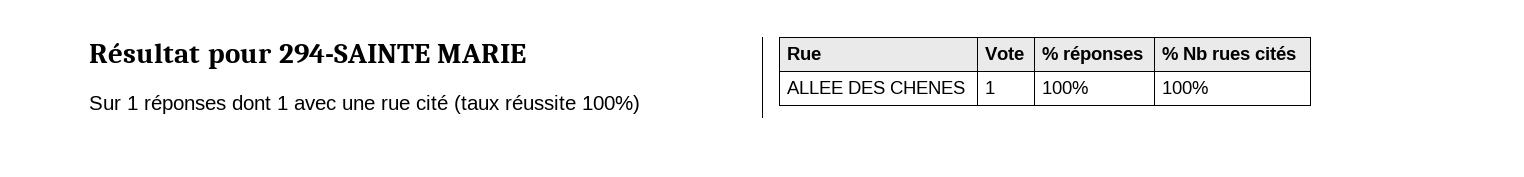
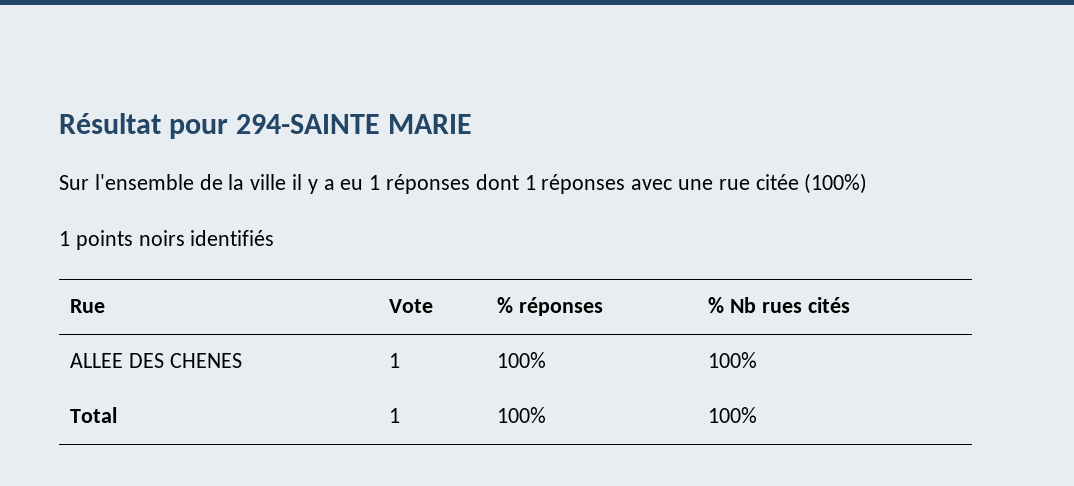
(121, 103) none -> [94,174,364,194] l'ensemble de la ville il y a eu
(288, 103) none -> [541,174,626,194] réponses
[416,95,640,114] cité (taux réussite 100%) -> [755,173,868,194] [59,230,275,250] citée (100%) // 1 points noirs identifiés
(1209, 87) none -> [70,407,118,423] [389,408,401,423] [497,407,547,423] [708,407,758,423] // Total | 1 | 100% | 100%

